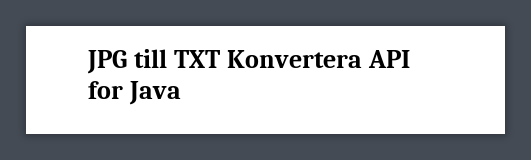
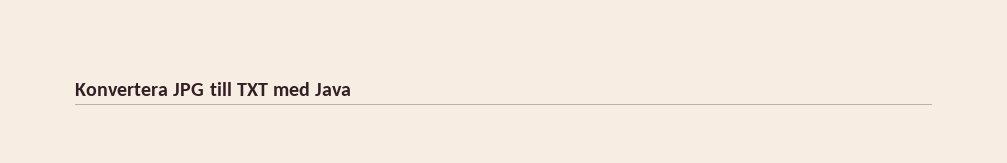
(87, 62) none -> [75,83,168,96] Konvertera
[226,50,410,68] [88,81,123,99] Konvertera API for -> [273,82,311,96] med

